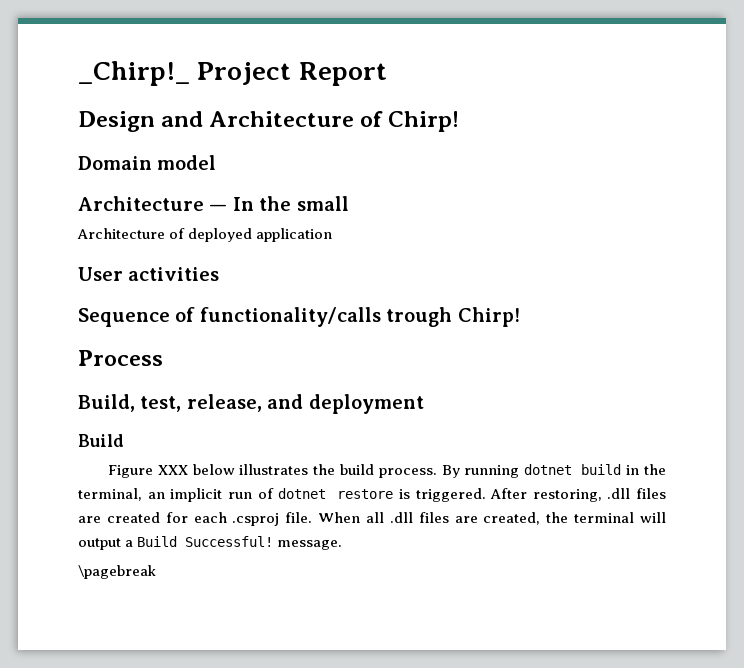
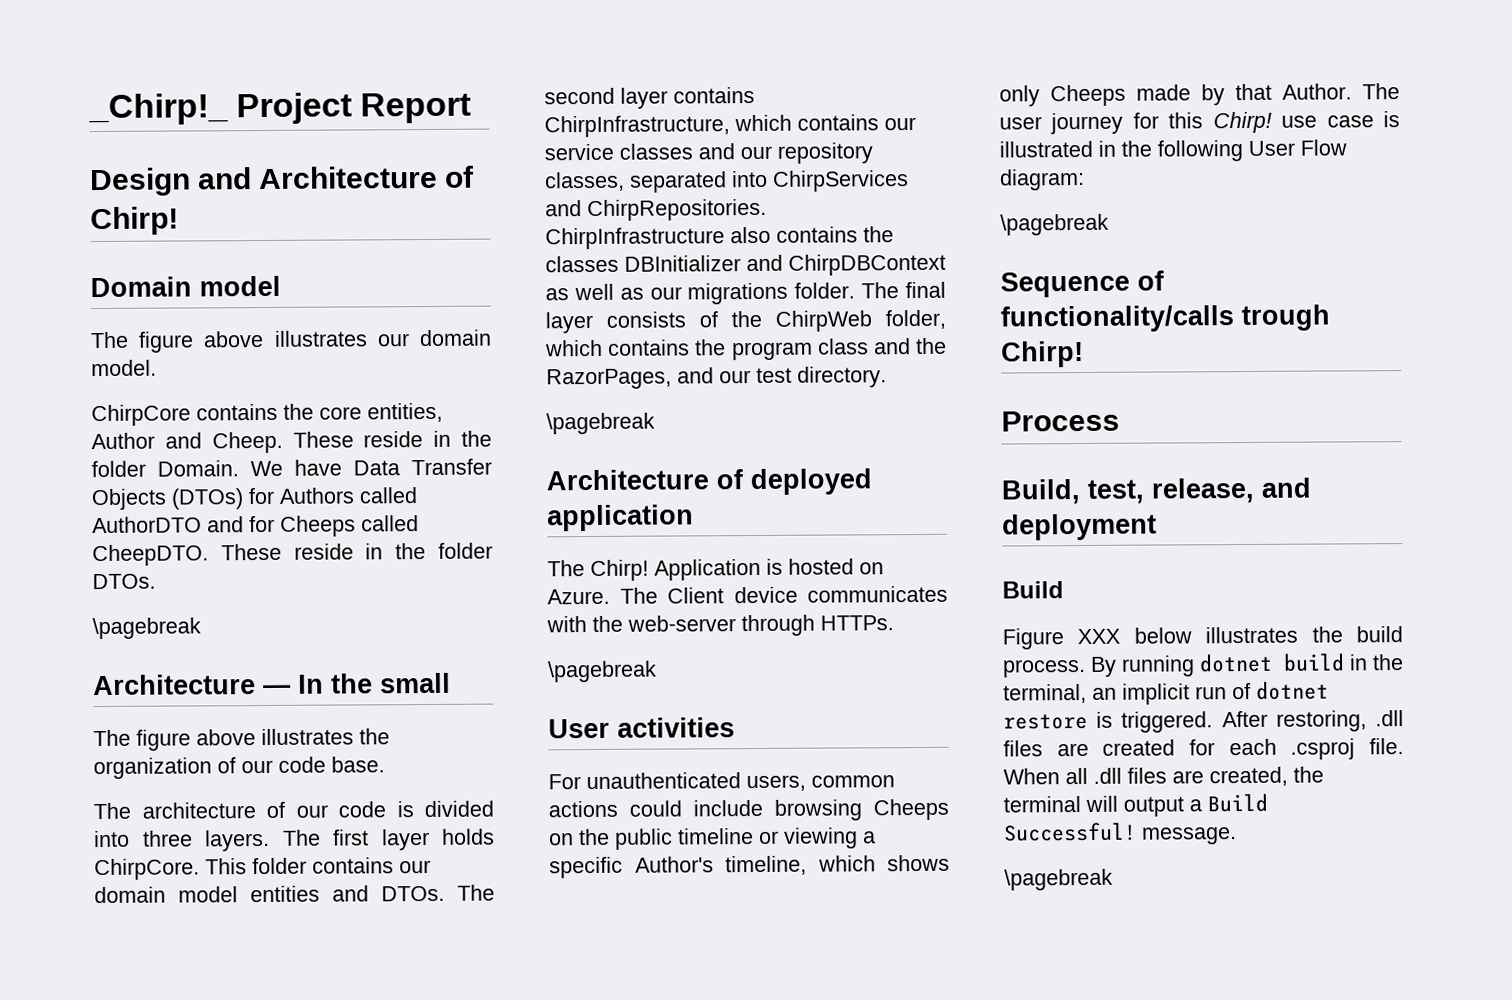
(217, 162) none -> [90,329,492,353] [91,359,157,377] [91,402,443,427] [91,430,492,454] [91,458,492,478] [91,487,418,511] [92,515,419,537] [92,542,494,567] [92,573,156,590] [92,617,201,640] // The figure above illustrates our domain model. // ChirpCore contains the core entities, Author and Cheep. These reside in the folder Domain. We have Data Transfer Objects (DTOs) for Authors called AuthorDTO and for Cheeps called CheepDTO. These reside in the folder DTOs. // \pagebreak
[77,228,333,242] [78,267,220,281] Architecture of deployed application // User activities -> [93,728,390,751] [93,756,385,780] [93,800,494,820] [94,828,495,852] [94,857,431,881] [94,884,495,904] [544,87,755,109] [544,114,916,138] [544,142,873,164] [544,170,909,193] [545,198,767,222] [545,226,894,250] [545,253,946,276] [545,281,946,305] [545,309,946,334] [545,337,947,361] [546,366,887,390] [546,412,655,435] [546,468,872,496] [547,504,694,532] [547,558,884,582] [547,585,948,605] [546,614,894,637] [547,660,657,683] [548,717,735,739] [548,772,895,792] [548,798,949,821] [549,827,876,850] [549,854,950,879] [999,83,1400,107] [999,111,1400,135] [999,139,1347,162] [999,168,1085,191] [1000,213,1109,236] The figure above illustrates the organization of our code base. // The architecture of our code is divided into three layers. The first layer holds ChirpCore. This folder contains our domain model entities and DTOs. The second layer contains ChirpInfrastructure, which contains our service classes and our repository classes, separated into ChirpServices and ChirpRepositories. ChirpInfrastructure also contains the classes DBInitializer and ChirpDBContext as well as our migrations folder. The final layer consists of the ChirpWeb folder, which contains the program class and the RazorPages, and our test directory. // \pagebreak // Architecture of deployed application // The Chirp! Application is hosted on Azure. The Client device communicates with the web-server through HTTPs. // \pagebreak // User activities // For unauthenticated users, common actions could include browsing Cheeps on the public timeline or viewing a specific Author's timeline, which shows only Cheeps made by that Author. The user journey for this Chirp! use case is illustrated in the following User Flow diagram: // \pagebreak

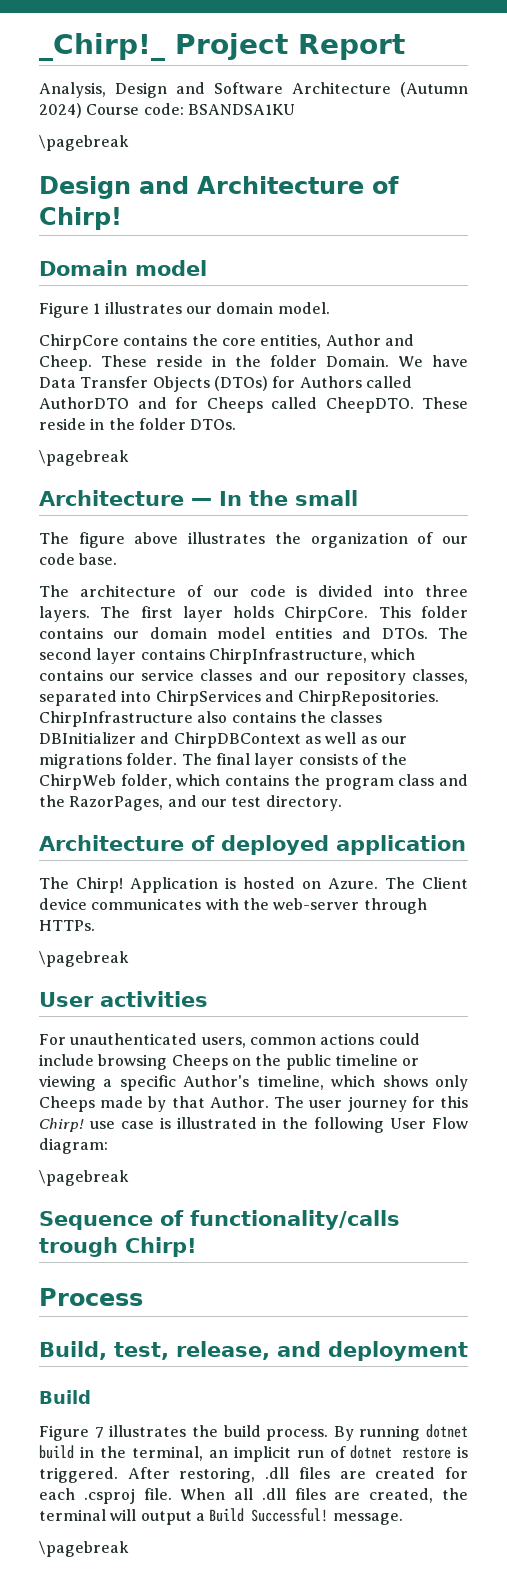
(472, 108) none -> [39,82,468,98] [39,103,295,118] [39,135,129,151] // Analysis, Design and Software Architecture (Autumn 2024) Course code: BSANDSA1KU // \pagebreak
[90,331,265,353] The figure above -> [39,302,101,318] Figure 1
[546,412,655,435] // \pagebreak -> (342, 803) none
[1077,627,1192,645] XXX below -> [94,1427,104,1438] 7

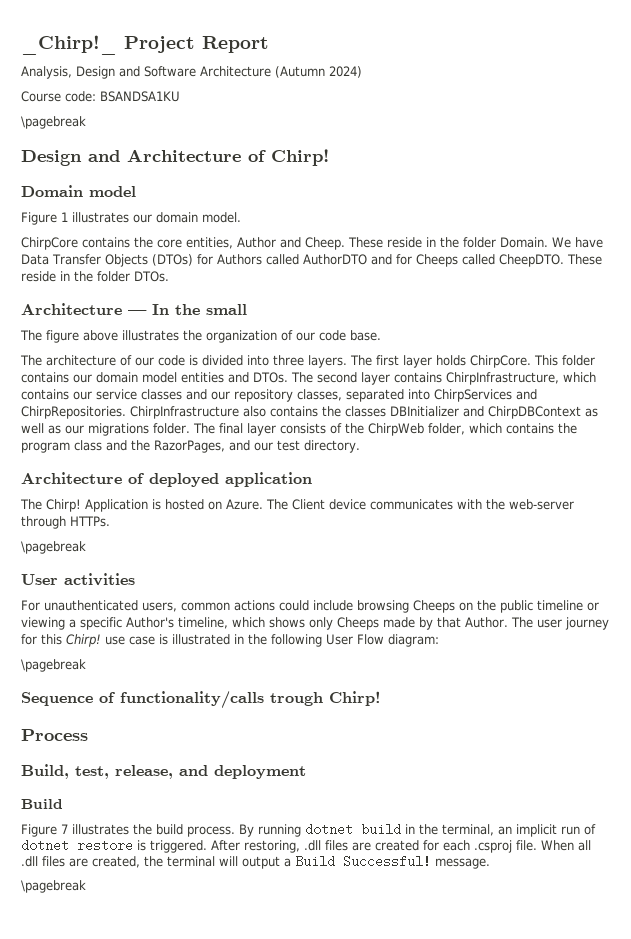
(82, 110) none -> (362, 72) //
[39,450,129,466] // \pagebreak -> (169, 276) none

